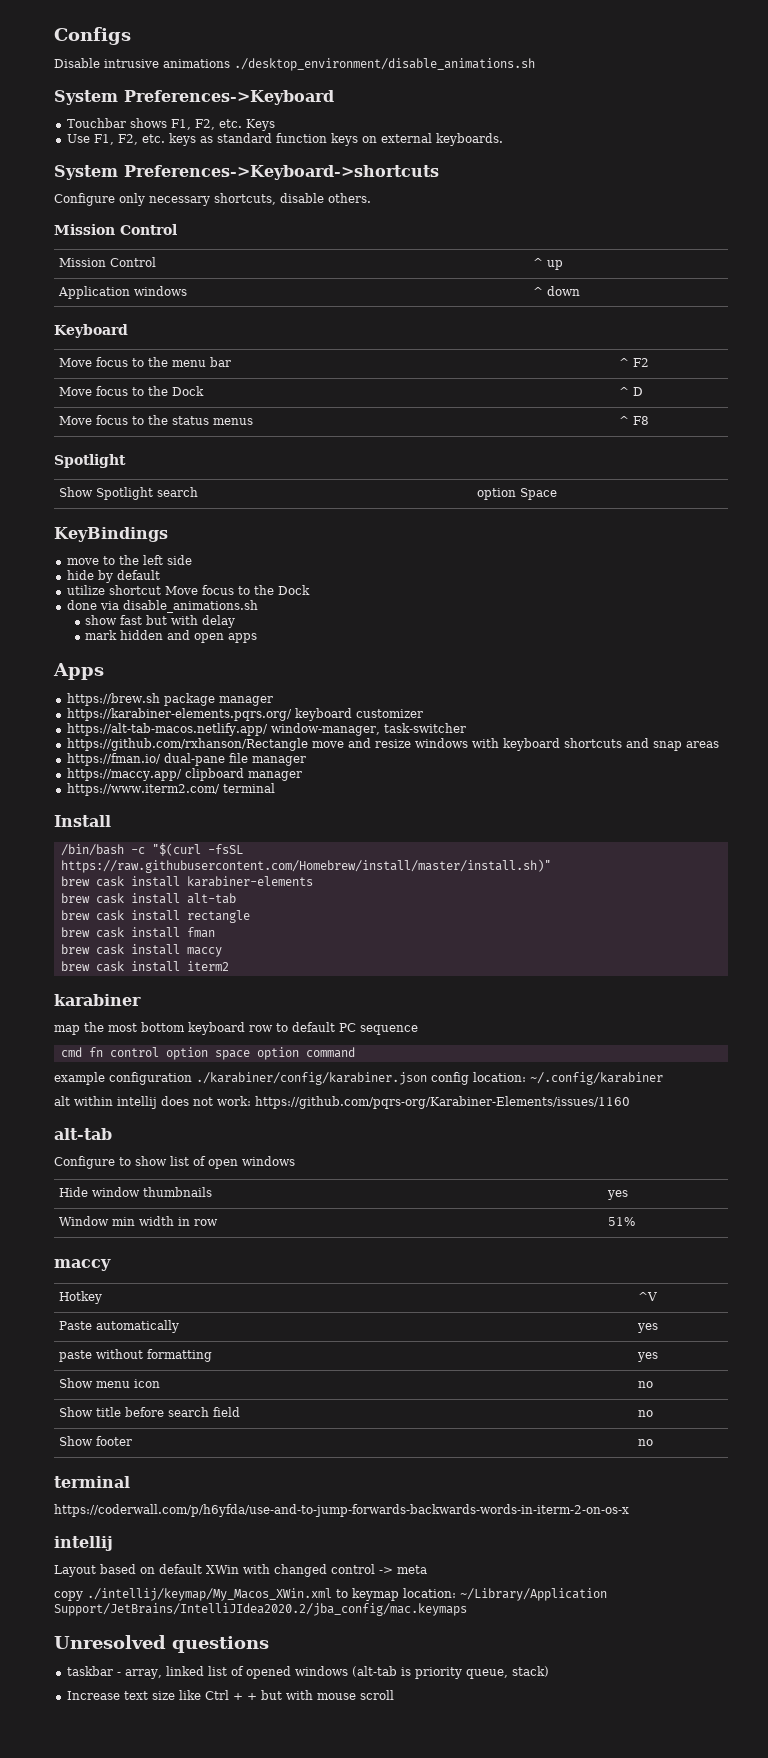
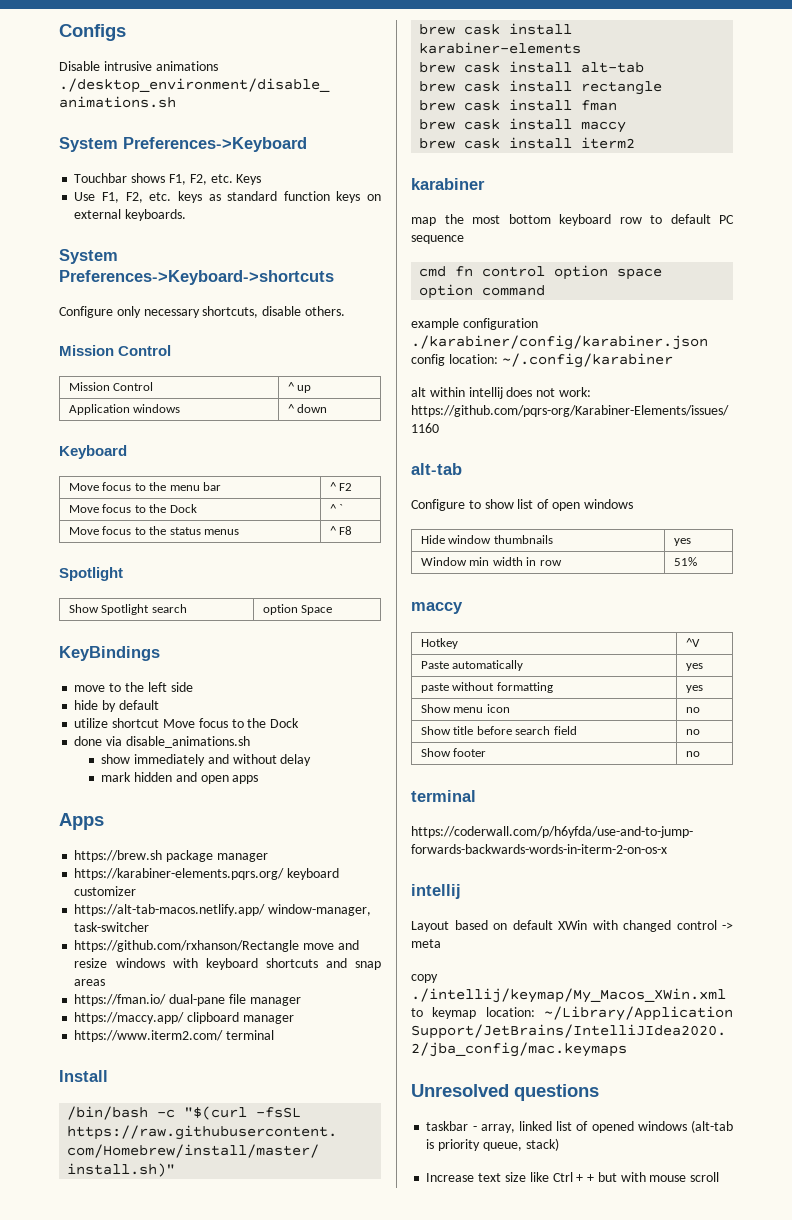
[632,387,643,396] D -> [339,504,344,513] `
[120,615,199,625] fast but with -> [134,754,277,766] immediately and without

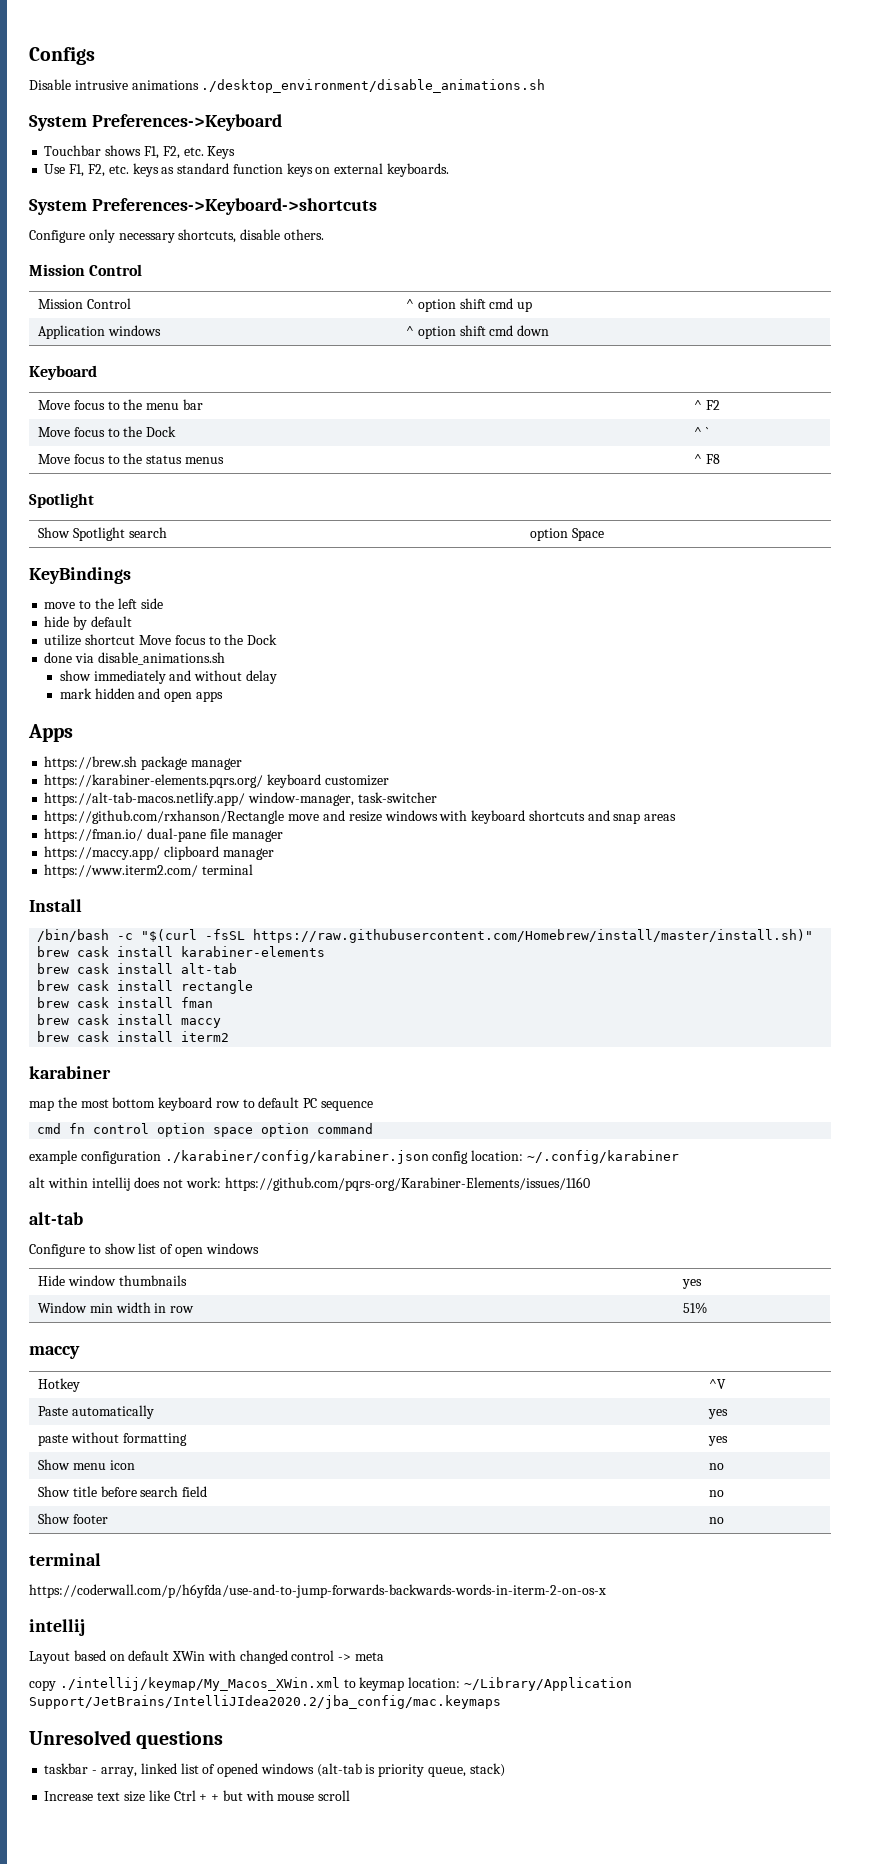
(295, 386) none -> [417,298,514,312] option shift cmd
(295, 408) none -> [417,325,514,339] option shift cmd

